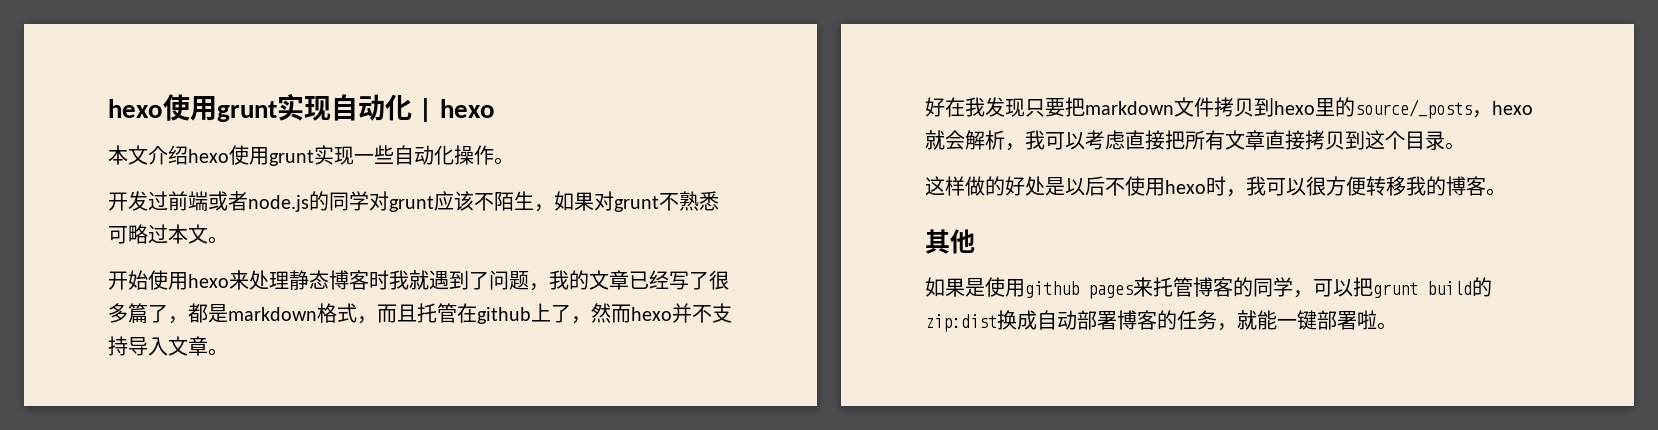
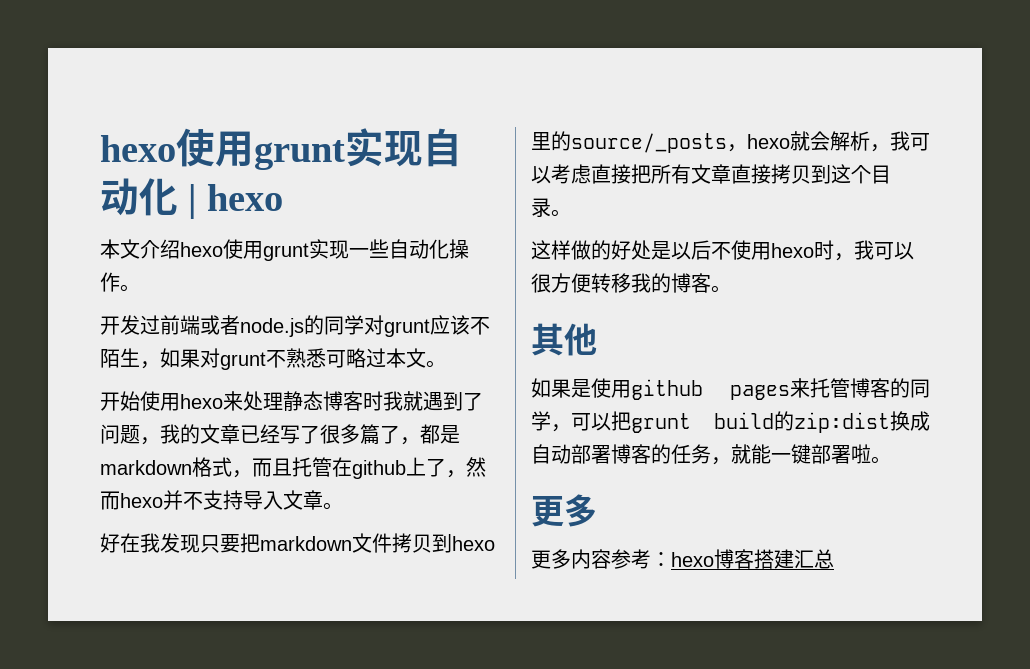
(1397, 326) none -> [531,494,597,527] [531,549,834,569] // 更多 // 更多内容参考：hexo博客搭建汇总

